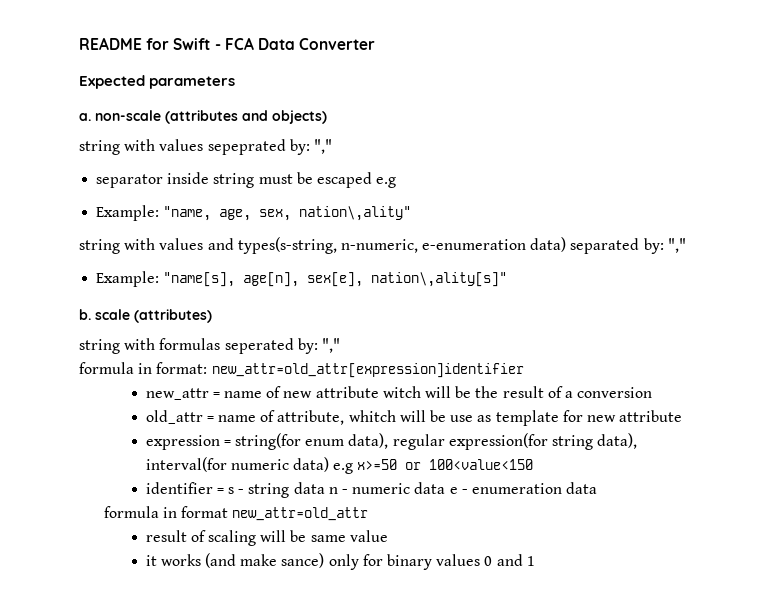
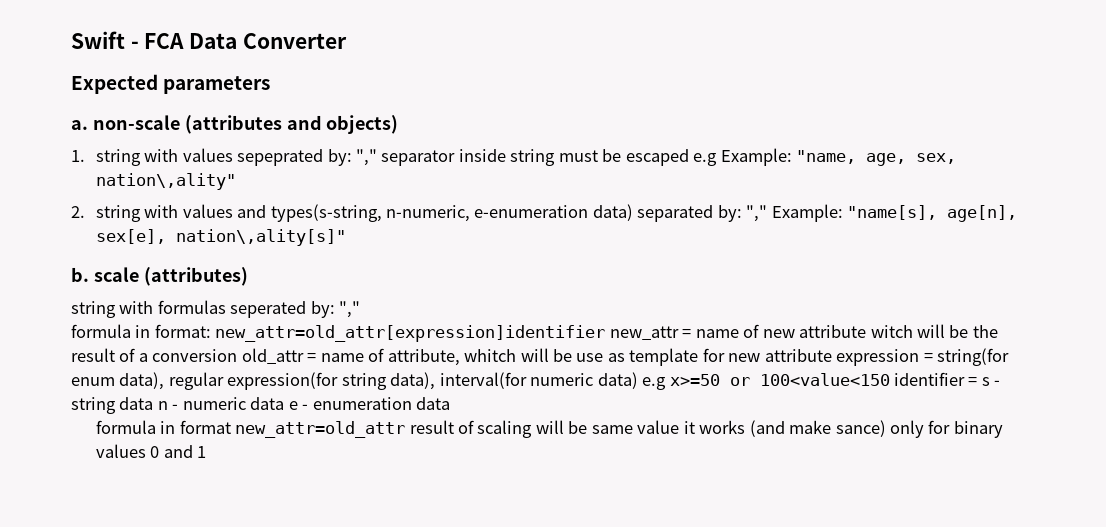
[79,37,170,50] README for -> (71, 40) none
(327, 117) none -> [71,150,85,162] 1.
(332, 146) // -> (378, 157) none
(397, 182) // -> (718, 159) none
(412, 213) none -> [71,206,85,218] 2.
(686, 245) // -> (768, 213) none
(524, 370) // -> (606, 333) none
(653, 392) // -> (238, 355) none
(683, 416) // -> (832, 355) none
(534, 464) // -> (890, 379) none
(369, 514) // -> (406, 429) none
(388, 536) // -> (680, 427) none

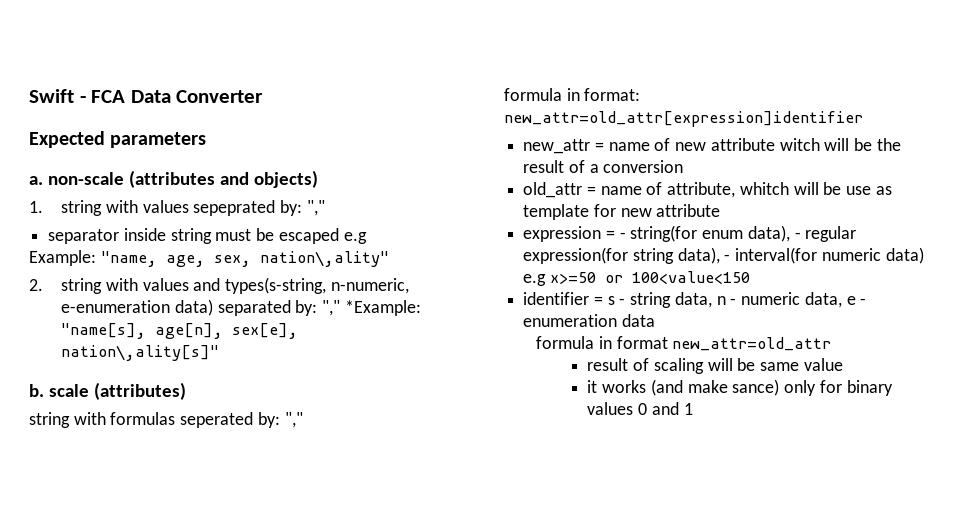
(378, 157) none -> (325, 208) //
(718, 159) none -> (367, 238) //
[771,204,843,222] Example: -> [344,300,421,316] *Example:
(606, 333) none -> (863, 119) //
(238, 355) none -> (684, 166) //
(832, 355) none -> (721, 210) //
(933, 357) none -> [619,232,626,239] -
(165, 381) none -> [794,232,801,239] -
(436, 381) none -> [724,254,731,261] -
(890, 379) none -> (750, 277) //
[119,397,154,410] data -> [674,292,712,308] data,
[250,397,285,410] data -> [804,292,842,308] data,
(406, 429) none -> (832, 344) //
(680, 427) none -> (843, 364) //

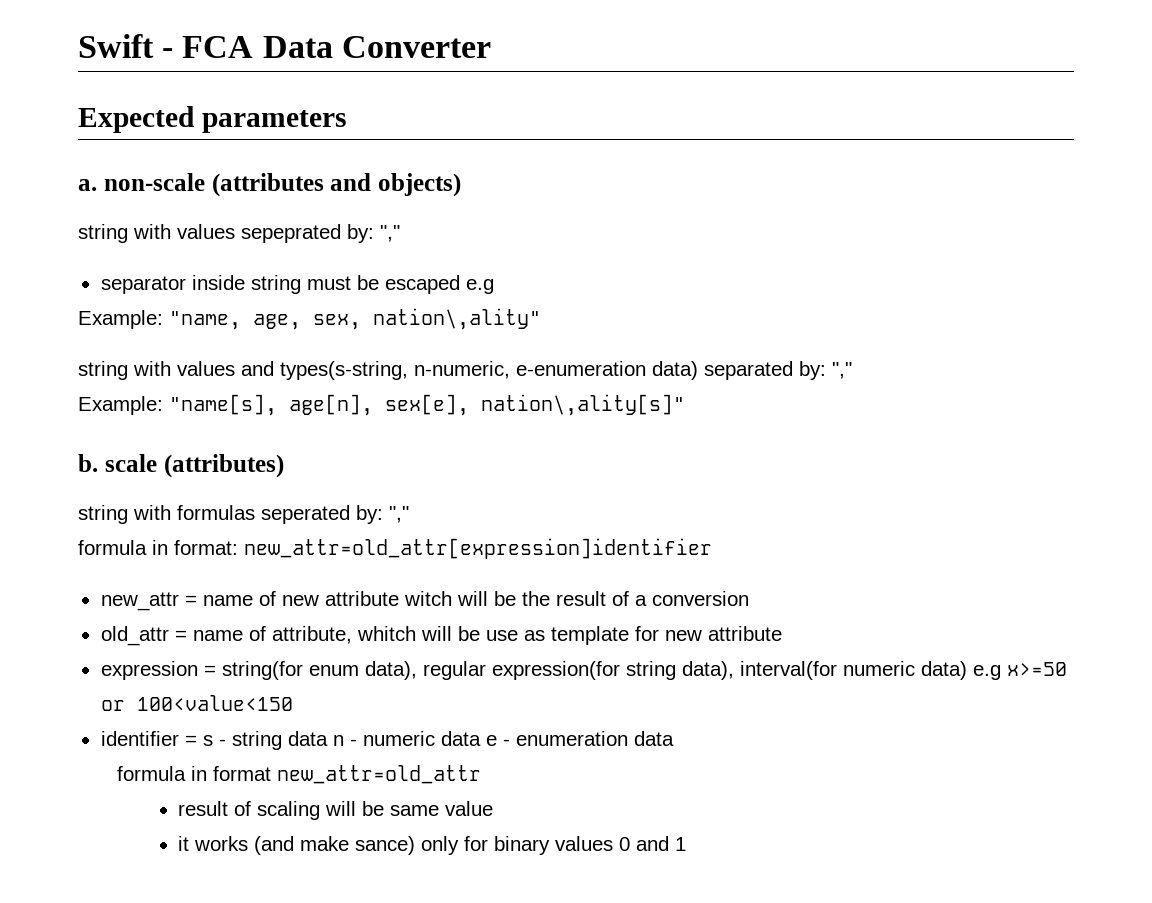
[29,201,43,213] 1. -> (461, 185) none
[29,279,43,291] 2. -> (541, 319) none
[344,300,421,316] *Example: -> [78,396,163,415] // Example:
[619,232,626,239] - -> (216, 670) none
[794,232,801,239] - -> (417, 670) none
[724,254,731,261] - -> (734, 670) none
[674,292,712,308] data, -> [287,731,328,746] data
[804,292,842,308] data, -> [440,731,481,746] data

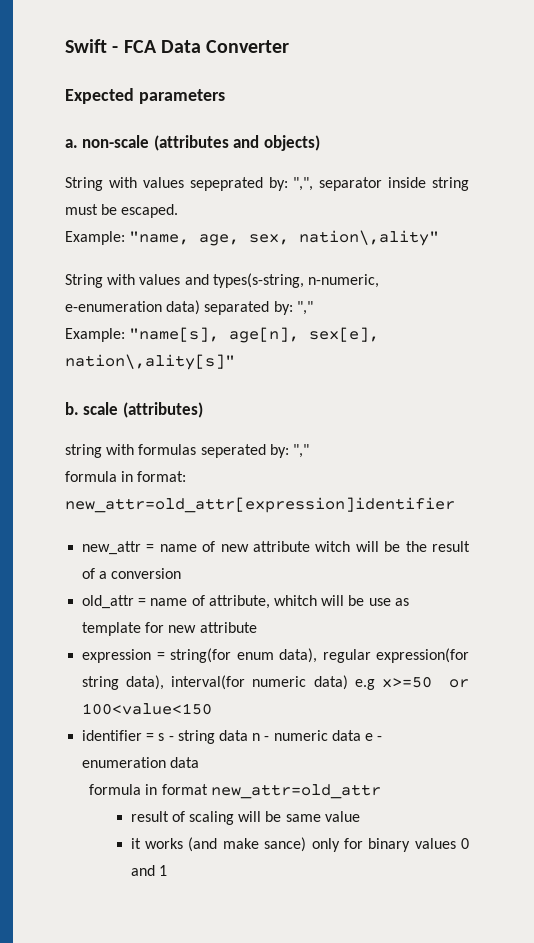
[78,224,128,243] string -> [65,177,103,191] String
[380,225,400,242] "," // -> [293,177,314,191] ",",
[384,275,494,294] escaped e.g -> [121,204,179,218] escaped.
[78,361,128,380] string -> [65,274,103,288] String

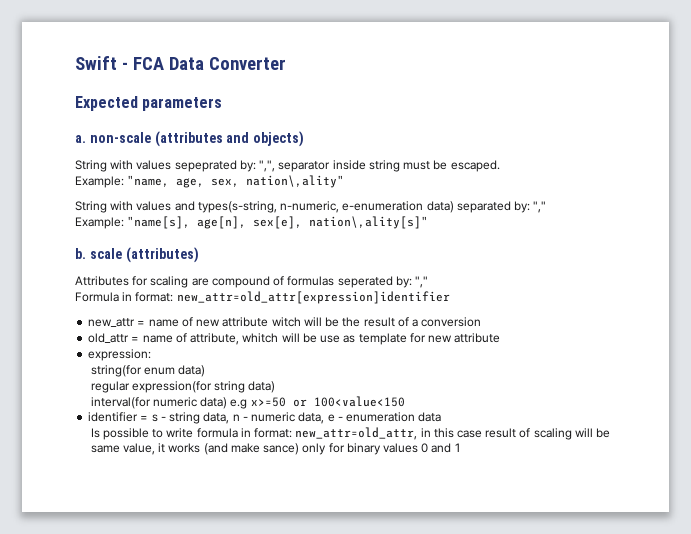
[65,444,135,458] string with -> [75,276,285,288] Attributes for scaling are compound of
[65,471,117,482] formula -> [75,292,119,302] Formula
[82,649,165,663] expression = -> [88,349,152,361] expression: //
[279,648,318,663] data), -> [178,365,206,377] data) //
[126,675,165,690] data), -> [248,381,276,393] data) //
[218,730,248,741] data -> [203,412,230,424] data,
[331,730,361,741] data -> [298,412,325,424] data,
[89,784,381,799] formula in format new_attr=old_attr // -> [90,427,482,440] Is possible to write formula in format: new_attr=old_attr, in this case
[324,811,360,822] value // -> [122,443,155,455] value,

